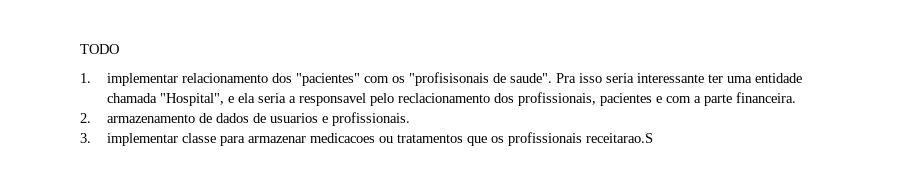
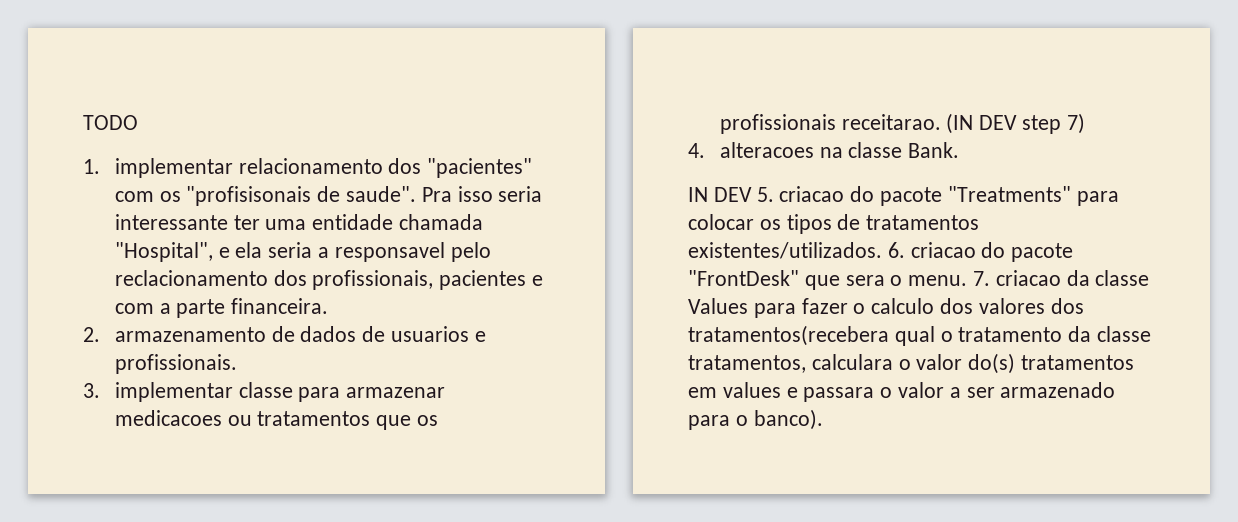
[585,133,653,143] receitarao.S -> [841,113,1085,134] [688,142,960,158] [688,186,1119,206] [688,214,980,234] [688,242,1074,262] [688,270,1150,290] [688,298,1084,318] [688,325,1152,346] [688,353,1135,374] [688,382,1116,402] [688,409,823,430] receitarao. (IN DEV step 7) // 4. alteracoes na classe Bank. // IN DEV 5. criacao do pacote "Treatments" para colocar os tipos de tratamentos existentes/utilizados. 6. criacao do pacote "FrontDesk" que sera o menu. 7. criacao da classe Values para fazer o calculo dos valores dos tratamentos(recebera qual o tratamento da classe tratamentos, calculara o valor do(s) tratamentos em values e passara o valor a ser armazenado para o banco).

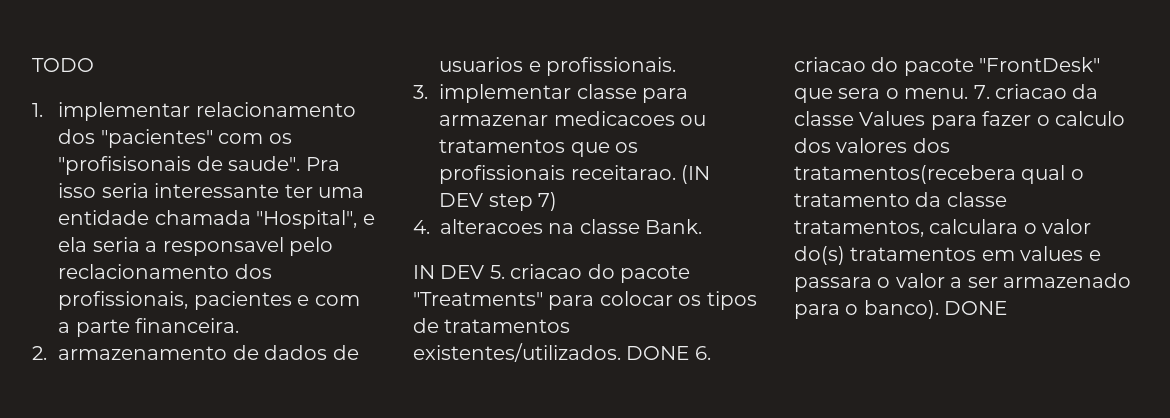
(882, 250) none -> [626,346,690,360] DONE
(823, 419) none -> [944,301,1008,315] DONE

